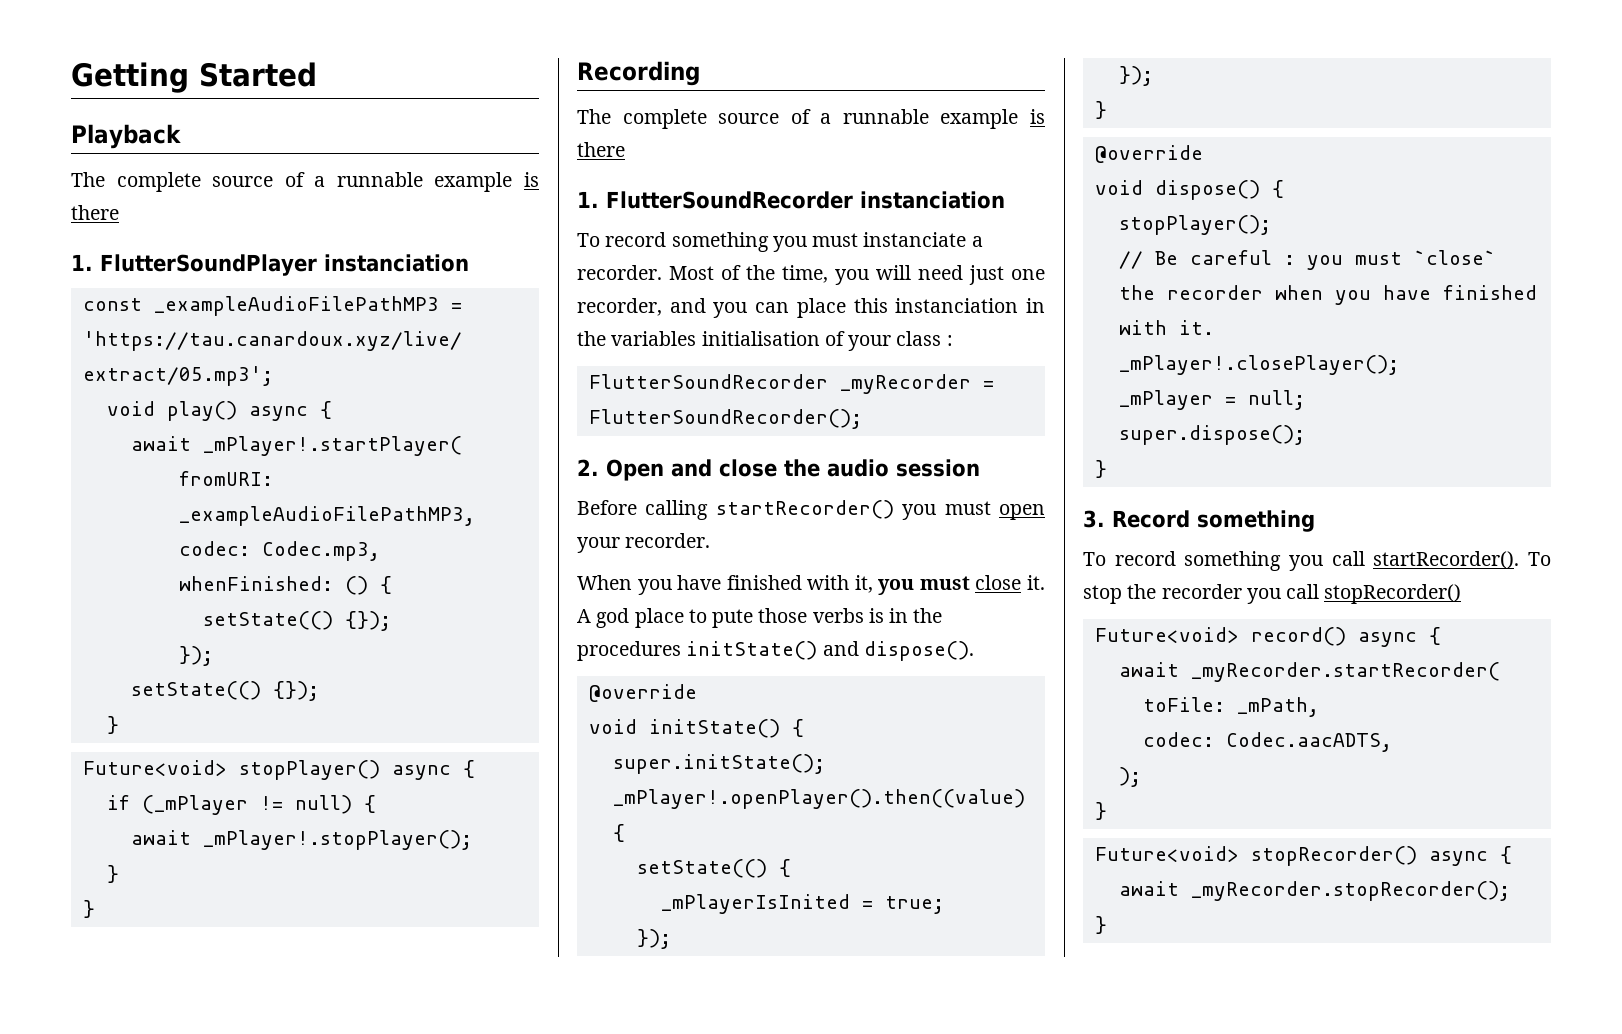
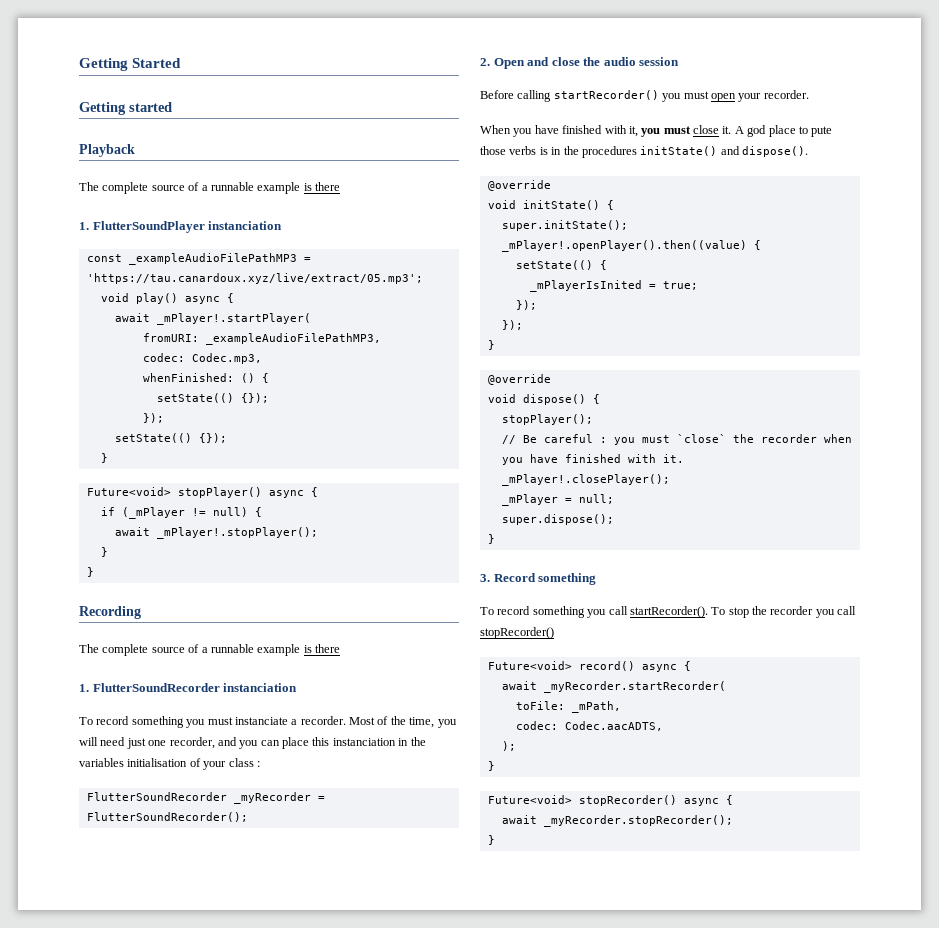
(317, 74) none -> [79,102,172,115] // Getting started

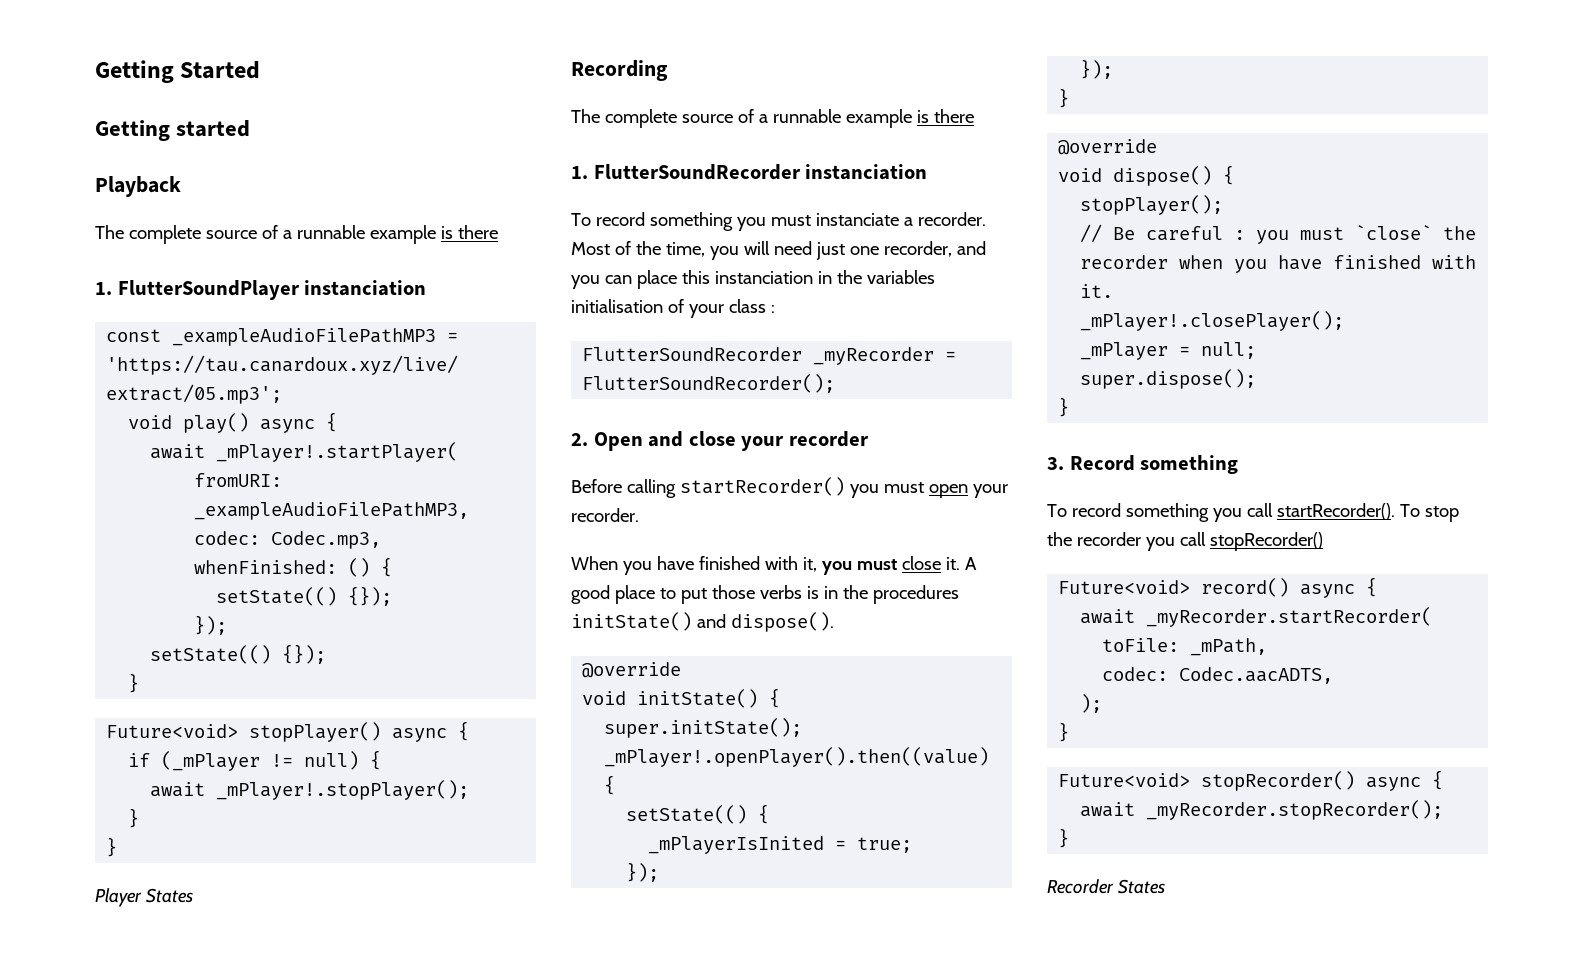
(94, 572) none -> [95,888,193,907] // Player States
[583,57,680,66] the audio session -> [741,431,869,451] your recorder
[747,125,767,137] god -> [571,585,610,604] good
[811,126,833,137] pute -> [680,588,707,604] put
(495, 840) none -> [1047,879,1165,894] // Recorder States

